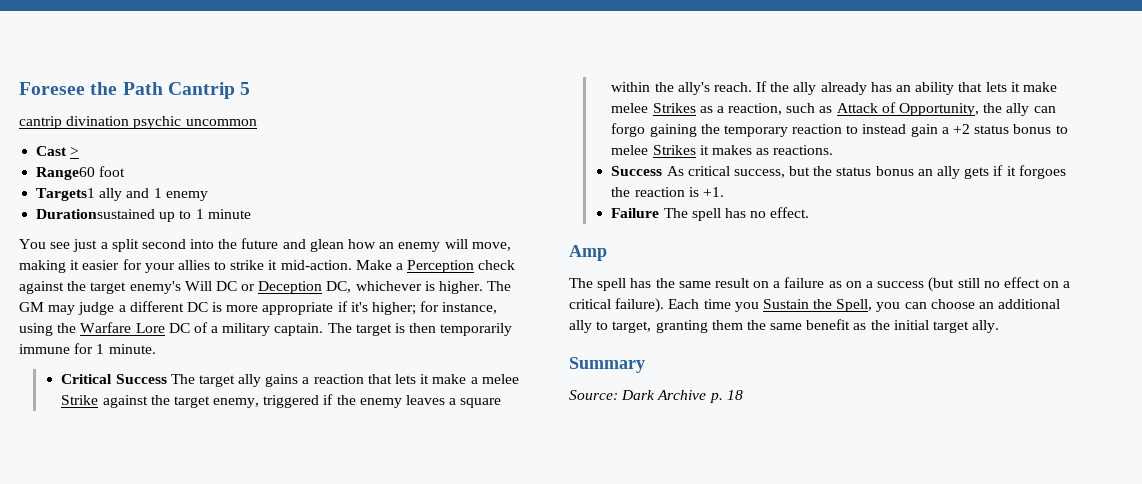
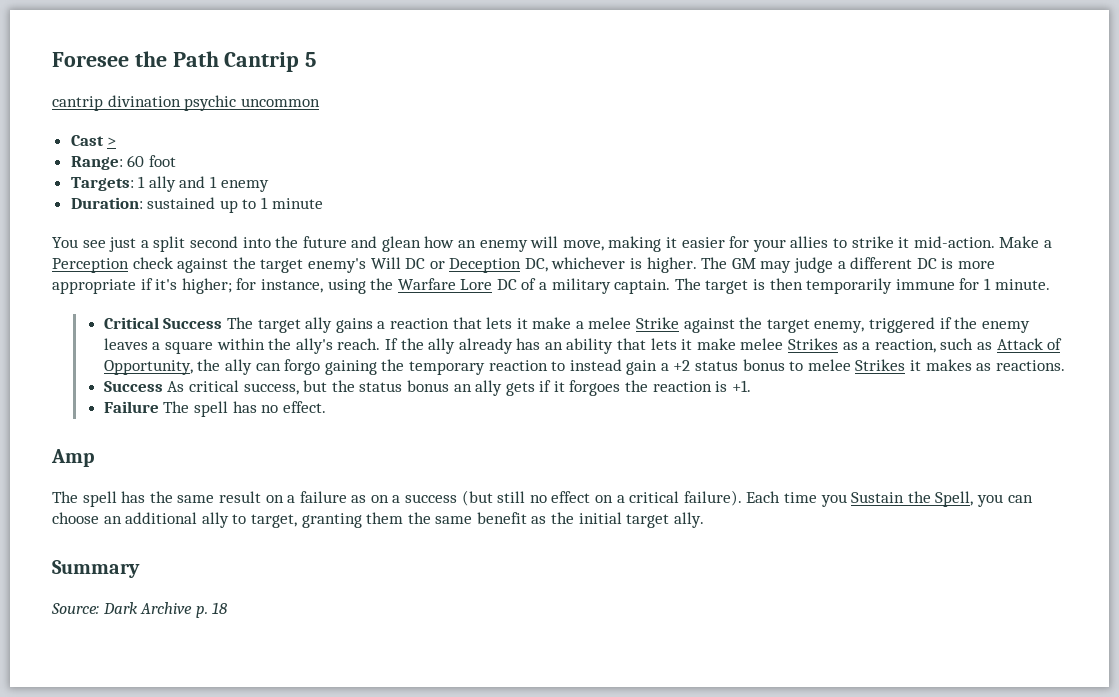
[36,167,96,180] Range60 -> [70,155,145,170] Range: 60
[36,188,96,201] Targets1 -> [70,176,146,191] Targets: 1
[36,209,156,219] Durationsustained -> [70,197,216,209] Duration: sustained

